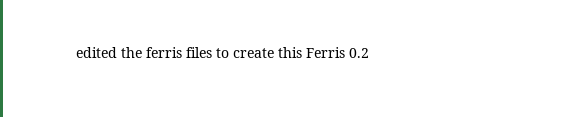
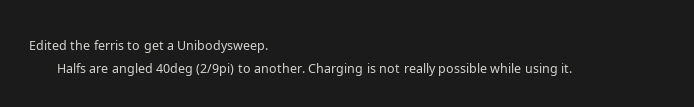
[76,47,117,58] edited -> [29,40,67,50] Edited
[186,47,369,58] files to create this Ferris 0.2 -> [127,40,269,53] [56,63,572,76] to get a Unibodysweep. // Halfs are angled 40deg (2/9pi) to another. Charging is not really possible while using it.

